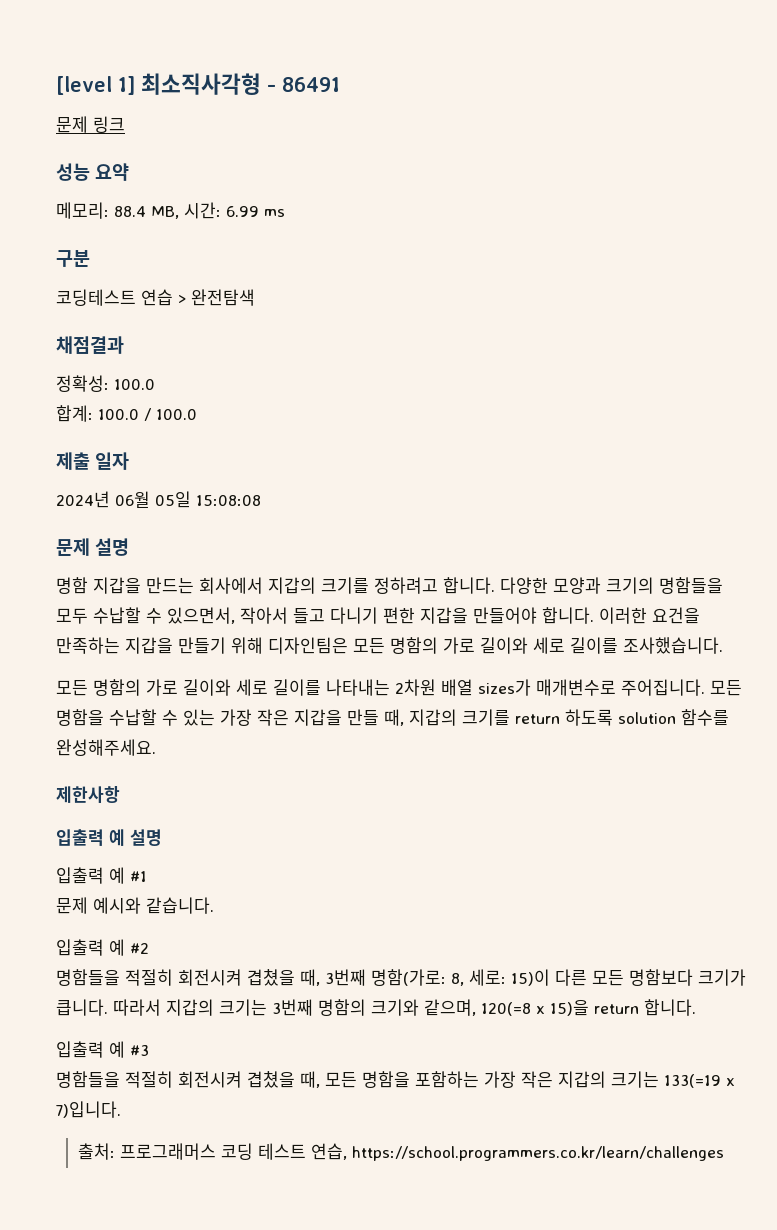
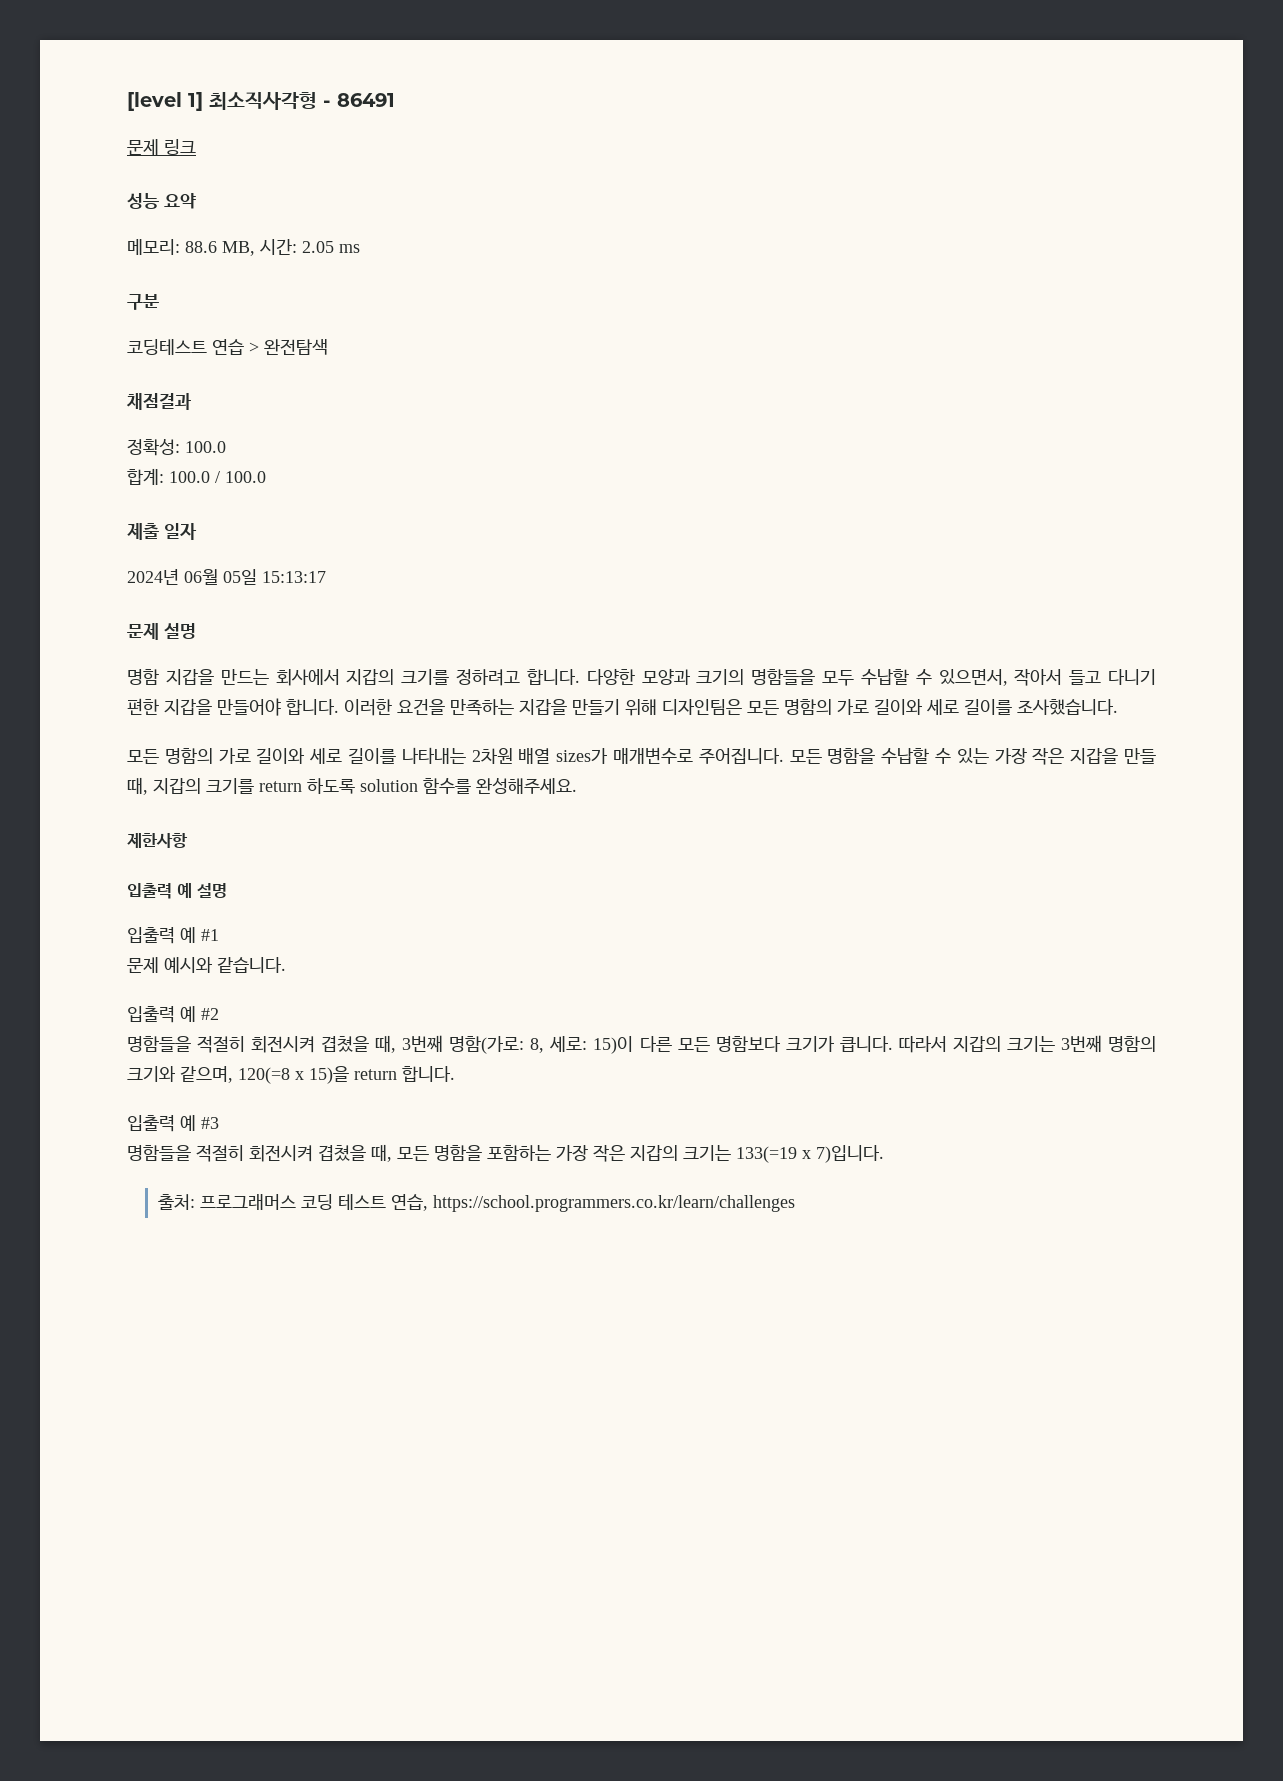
[114,206,146,217] 88.4 -> [185,241,217,253] 88.6
[226,206,259,217] 6.99 -> [302,241,334,253] 2.05
[196,495,261,506] 15:08:08 -> [262,571,326,583] 15:13:17

